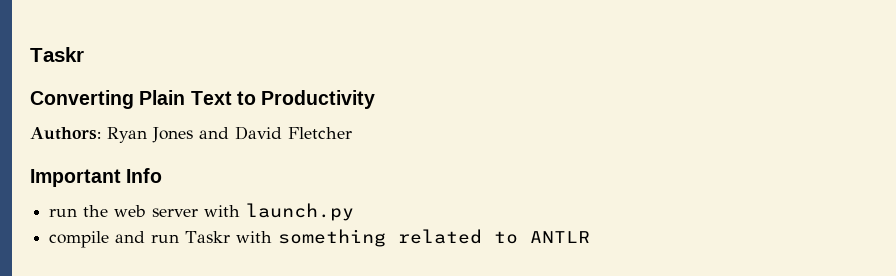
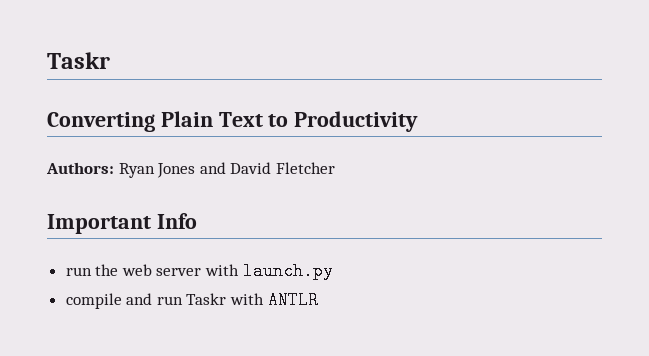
[278,229,519,247] something related to -> (265, 299) none

